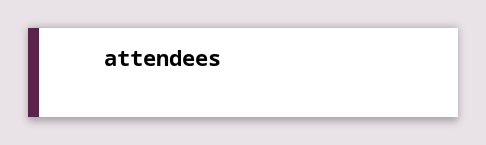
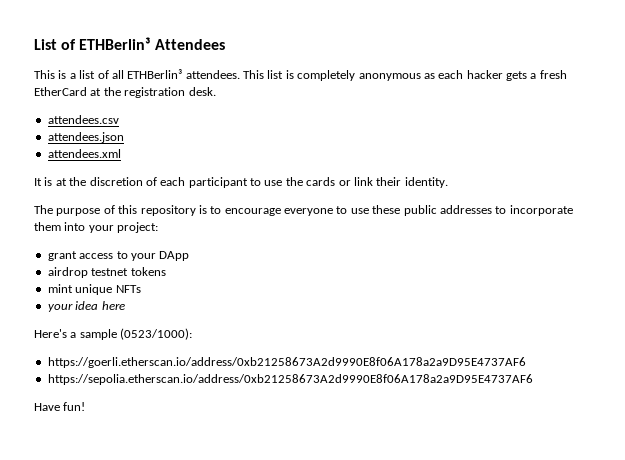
[104,50,221,66] attendees -> [34,37,225,50] [34,69,567,81] [34,87,216,98] [47,115,119,124] [47,132,124,143] [47,149,121,158] [34,177,448,188] [34,205,573,216] [34,222,159,233] [47,251,190,261] [47,267,166,278] [47,284,141,295] [47,301,125,312] [34,328,193,340] [47,357,526,368] [47,374,533,385] [34,402,86,411] List of ETHBerlin³ Attendees // This is a list of all ETHBerlin³ attendees. This list is completely anonymous as each hacker gets a fresh EtherCard at the registration desk. // attendees.csv // attendees.json // attendees.xml // It is at the discretion of each participant to use the cards or link their identity. // The purpose of this repository is to encourage everyone to use these public addresses to incorporate them into your project: // grant access to your DApp // airdrop testnet tokens // mint unique NFTs // your idea here // Here's a sample (0523/1000): // https://goerli.etherscan.io/address/0xb21258673A2d9990E8f06A178a2a9D95E4737AF6 // https://sepolia.etherscan.io/address/0xb21258673A2d9990E8f06A178a2a9D95E4737AF6 // Have fun!

